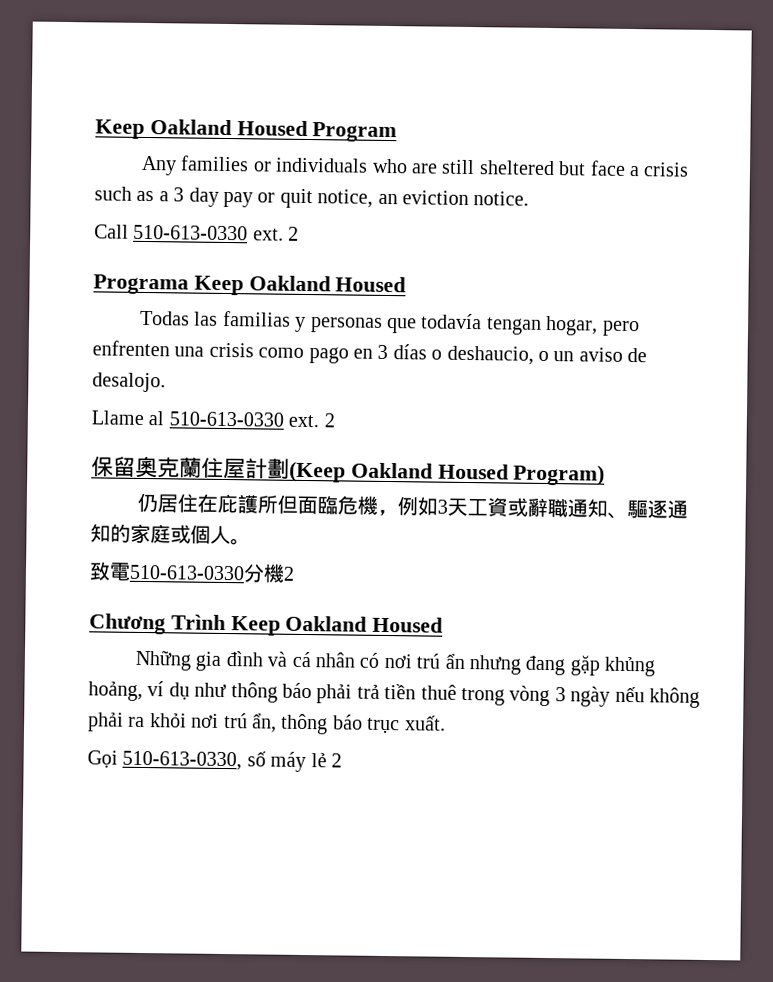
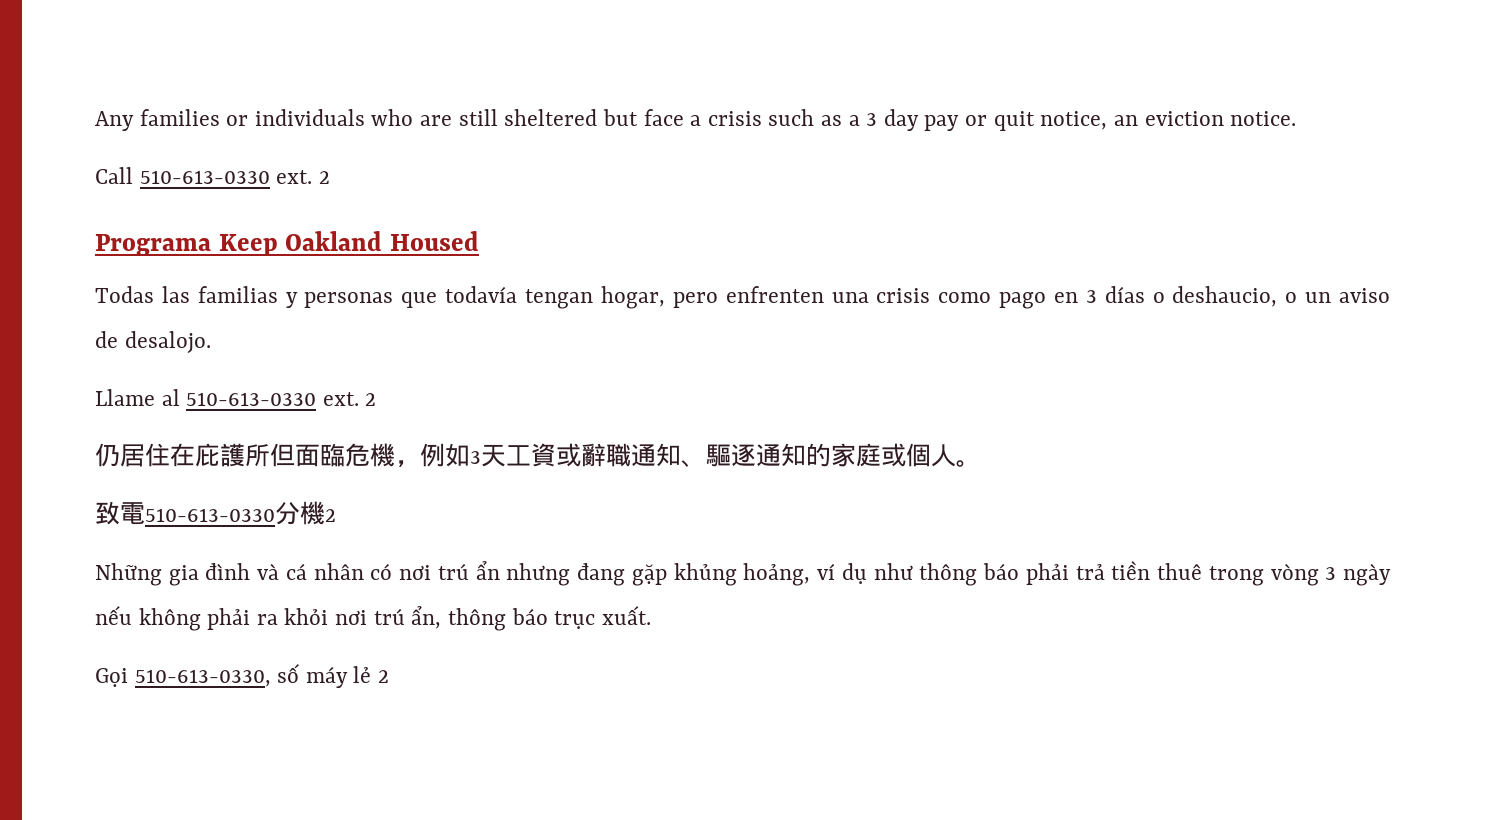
[95,119,398,143] Keep Oakland Housed Program // -> (95, 121) none
[91,455,606,486] // 保留奧克蘭住屋計劃(Keep Oakland Housed Program) -> (377, 399) none
[89,613,444,636] // Chương Trình Keep Oakland Housed -> (336, 515) none

